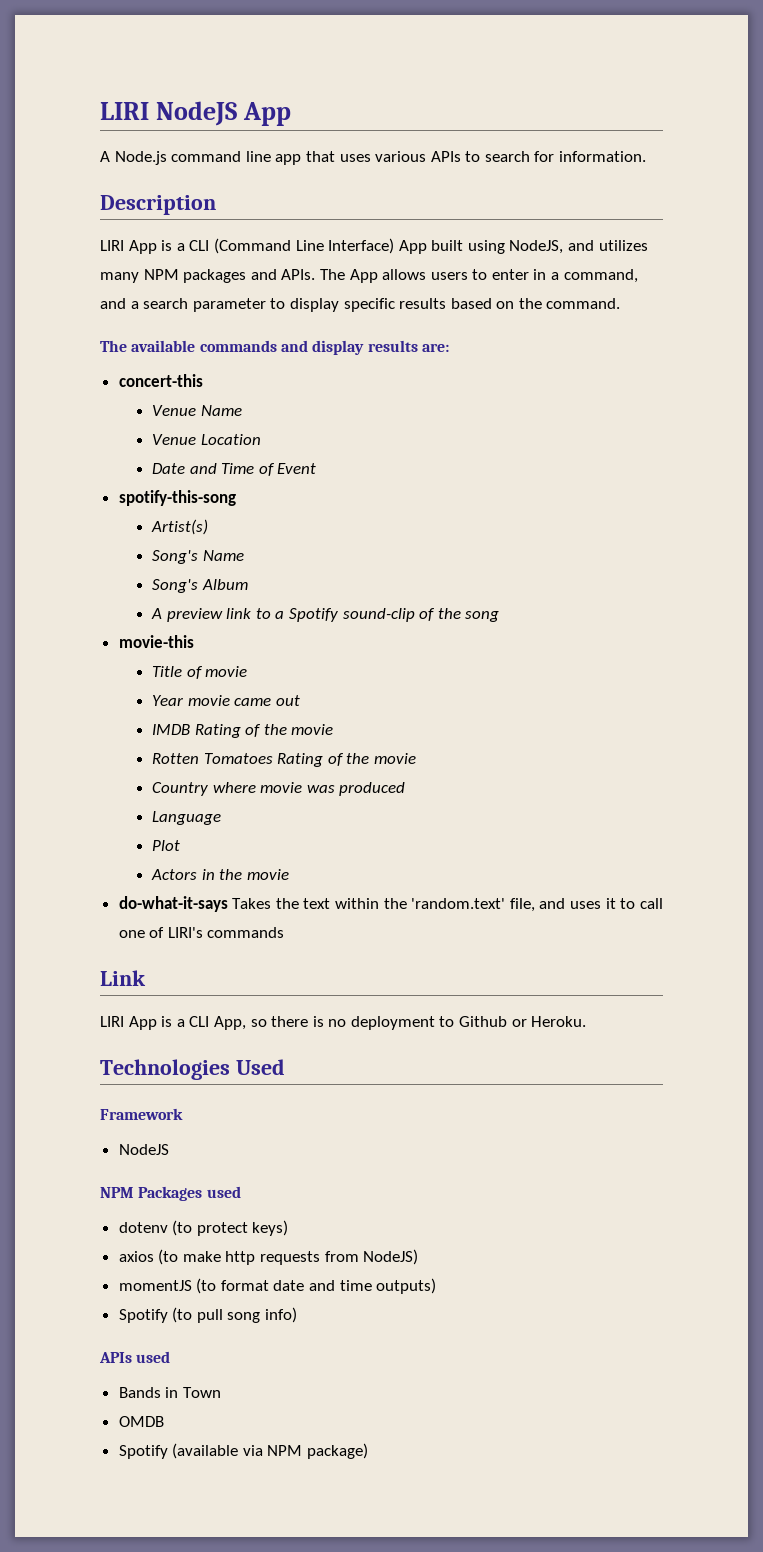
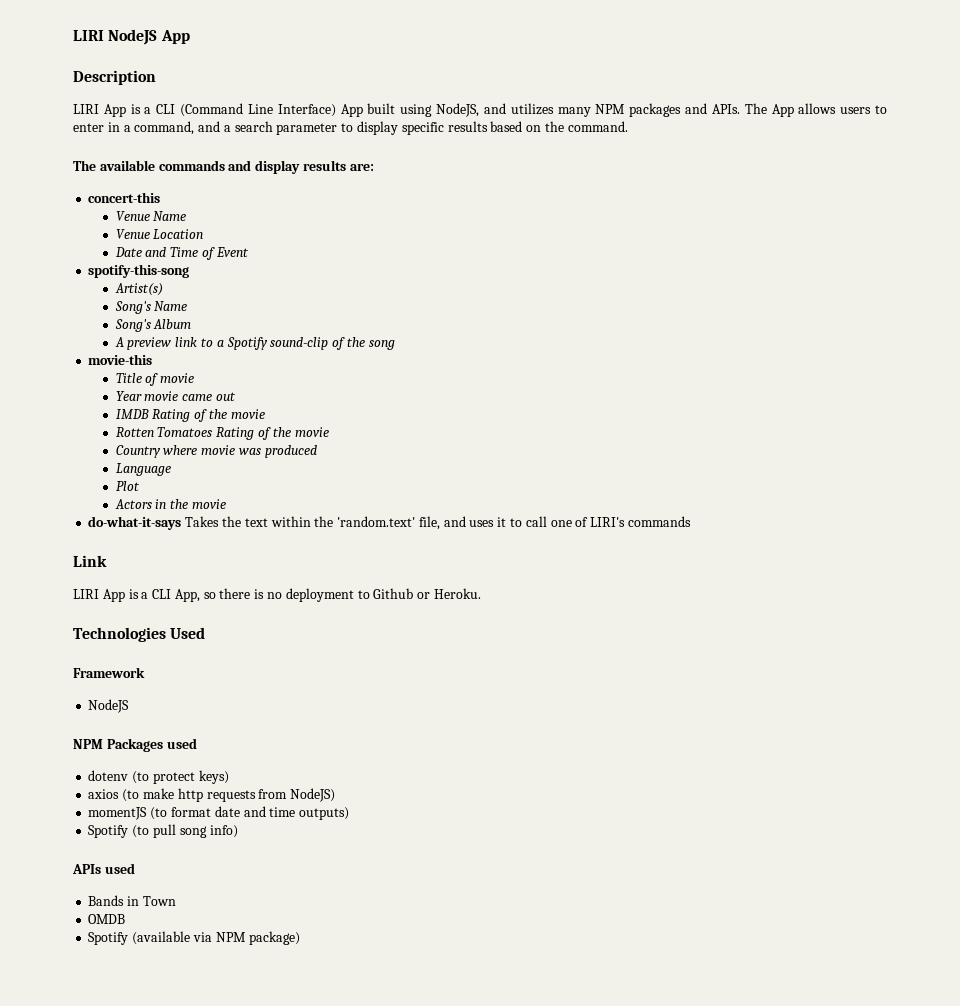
[100,151,647,165] // A Node.js command line app that uses various APIs to search for information. -> (190, 37) none

